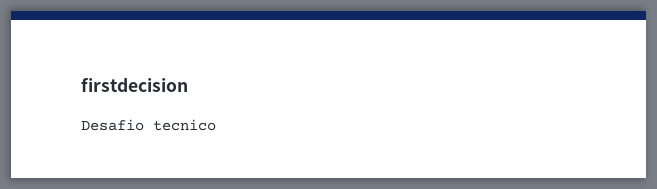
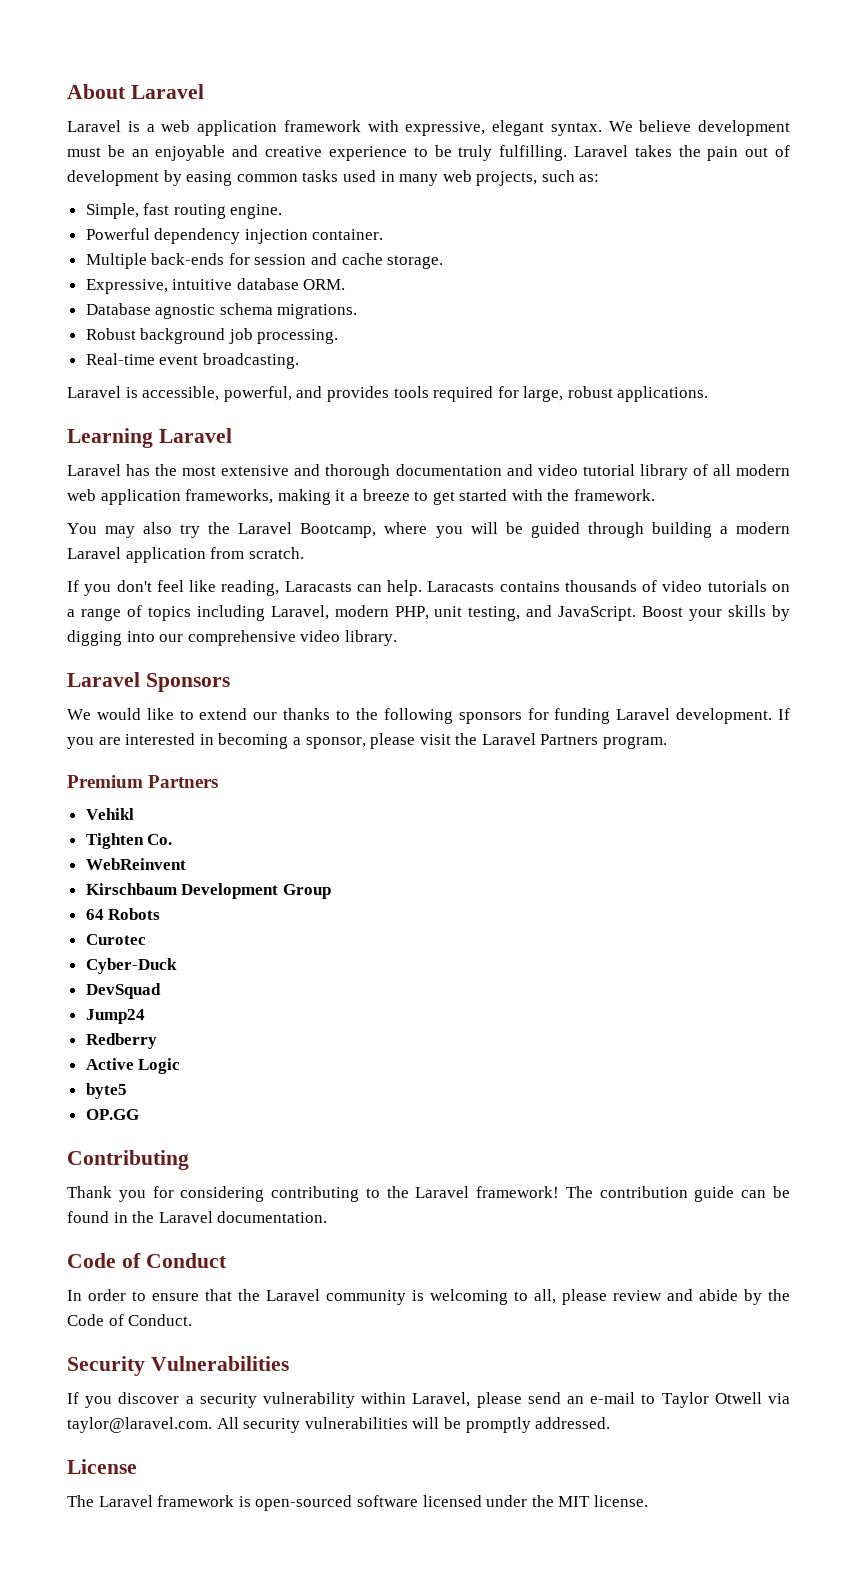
[81,77,188,92] [81,119,216,131] firstdecision // Desafio tecnico -> [67,84,204,99] [67,120,790,136] [67,145,790,161] [67,170,600,186] [85,203,283,219] [85,228,384,244] [85,253,444,269] [85,278,346,294] [85,303,358,319] [85,328,339,344] [85,353,299,369] [67,386,709,402] [67,428,232,448] [67,464,790,480] [67,489,656,505] [67,522,791,538] [67,547,304,563] [67,580,790,596] [67,605,790,621] [67,630,397,646] [67,672,230,692] [67,708,791,724] [67,733,668,749] [67,775,219,788] [85,808,134,820] [85,833,173,849] [85,858,186,870] [85,883,331,899] [85,908,161,920] [85,934,146,945] [85,958,177,974] [85,983,161,999] [85,1009,145,1024] [85,1033,157,1049] [85,1058,181,1074] [85,1083,127,1099] [85,1109,139,1120] [67,1150,189,1170] [67,1186,790,1202] [67,1211,328,1223] [67,1253,227,1268] [67,1289,790,1305] [67,1314,193,1326] [67,1356,289,1376] [67,1392,791,1408] [67,1417,611,1433] [67,1459,137,1474] [67,1495,648,1511] About Laravel // Laravel is a web application framework with expressive, elegant syntax. We believe development must be an enjoyable and creative experience to be truly fulfilling. Laravel takes the pain out of development by easing common tasks used in many web projects, such as: // Simple, fast routing engine. // Powerful dependency injection container. // Multiple back-ends for session and cache storage. // Expressive, intuitive database ORM. // Database agnostic schema migrations. // Robust background job processing. // Real-time event broadcasting. // Laravel is accessible, powerful, and provides tools required for large, robust applications. // Learning Laravel // Laravel has the most extensive and thorough documentation and video tutorial library of all modern web application frameworks, making it a breeze to get started with the framework. // You may also try the Laravel Bootcamp, where you will be guided through building a modern Laravel application from scratch. // If you don't feel like reading, Laracasts can help. Laracasts contains thousands of video tutorials on a range of topics including Laravel, modern PHP, unit testing, and JavaScript. Boost your skills by digging into our comprehensive video library. // Laravel Sponsors // We would like to extend our thanks to the following sponsors for funding Laravel development. If you are interested in becoming a sponsor, please visit the Laravel Partners program. // Premium Partners // Vehikl // Tighten Co. // WebReinvent // Kirschbaum Development Group // 64 Robots // Curotec // Cyber-Duck // DevSquad // Jump24 // Redberry // Active Logic // byte5 // OP.GG // Contributing // Thank you for considering contributing to the Laravel framework! The contribution guide can be found in the Laravel documentation. // Code of Conduct // In order to ensure that the Laravel community is welcoming to all, please review and abide by the Code of Conduct. // Security Vulnerabilities // If you discover a security vulnerability within Laravel, please send an e-mail to Taylor Otwell via taylor@laravel.com. All security vulnerabilities will be promptly addressed. // License // The Laravel framework is open-sourced software licensed under the MIT license.

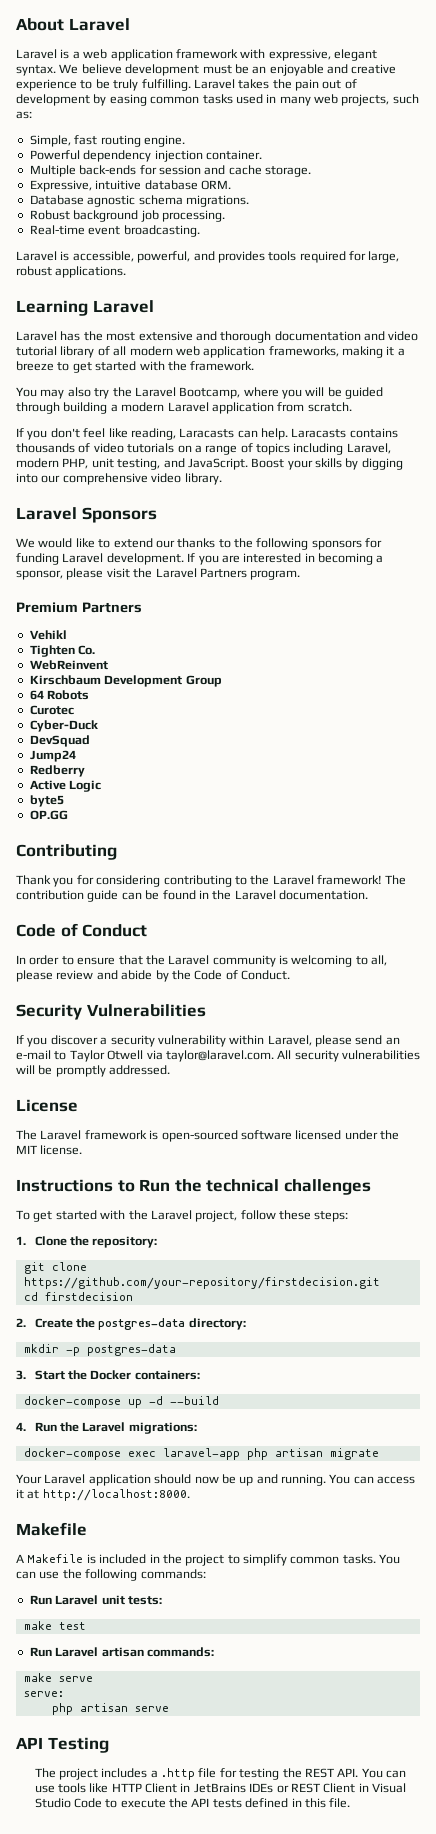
(648, 1501) none -> [16,1179,371,1195] [16,1210,349,1222] [16,1236,158,1248] [23,1262,87,1274] [23,1277,380,1289] [23,1292,133,1301] [16,1318,246,1330] [23,1344,176,1356] [16,1370,200,1380] [23,1396,219,1408] [16,1422,197,1434] [23,1448,379,1460] [16,1474,416,1486] [16,1489,190,1501] [16,1522,87,1536] [16,1554,401,1566] [16,1569,206,1581] [29,1595,162,1605] [23,1621,86,1630] [29,1647,214,1657] [23,1673,93,1682] [23,1691,64,1697] [51,1703,169,1715] [16,1737,109,1753] [34,1768,407,1780] [34,1783,407,1793] [34,1798,351,1808] // Instructions to Run the technical challenges // To get started with the Laravel project, follow these steps: // 1. Clone the repository: // git clone https://github.com/your-repository/firstdecision.git // cd firstdecision // 2. Create the postgres-data directory: // mkdir -p postgres-data // 3. Start the Docker containers: // docker-compose up -d --build // 4. Run the Laravel migrations: // docker-compose exec laravel-app php artisan migrate // Your Laravel application should now be up and running. You can access it at http://localhost:8000. // Makefile // A Makefile is included in the project to simplify common tasks. You can use the following commands: // Run Laravel unit tests: // make test // Run Laravel artisan commands: // make serve // serve: // php artisan serve // API Testing // The project includes a .http file for testing the REST API. You can use tools like HTTP Client in JetBrains IDEs or REST Client in Visual Studio Code to execute the API tests defined in this file.

